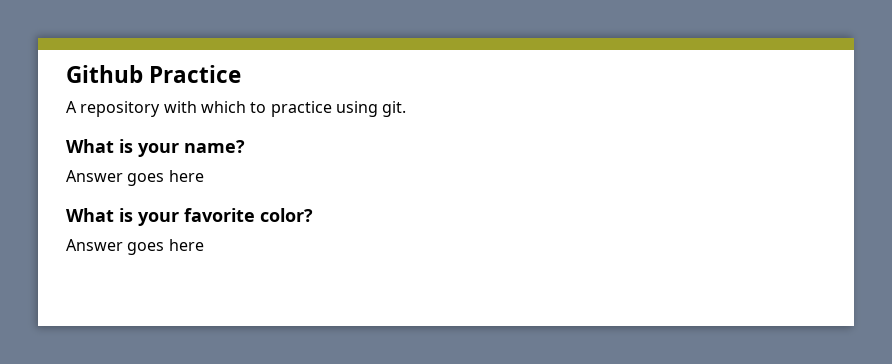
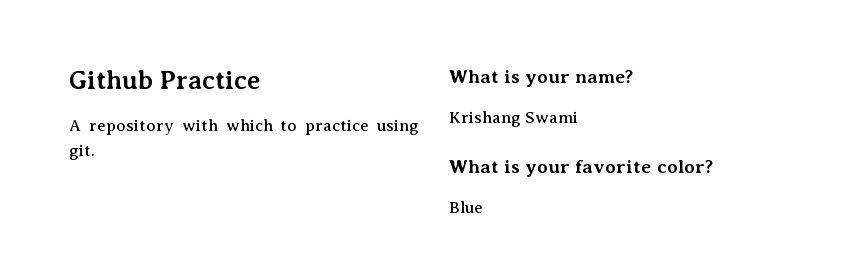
[66,170,204,186] Answer goes here -> [449,111,579,127] Krishang Swami
[66,239,204,255] Answer goes here -> [449,201,483,213] Blue

